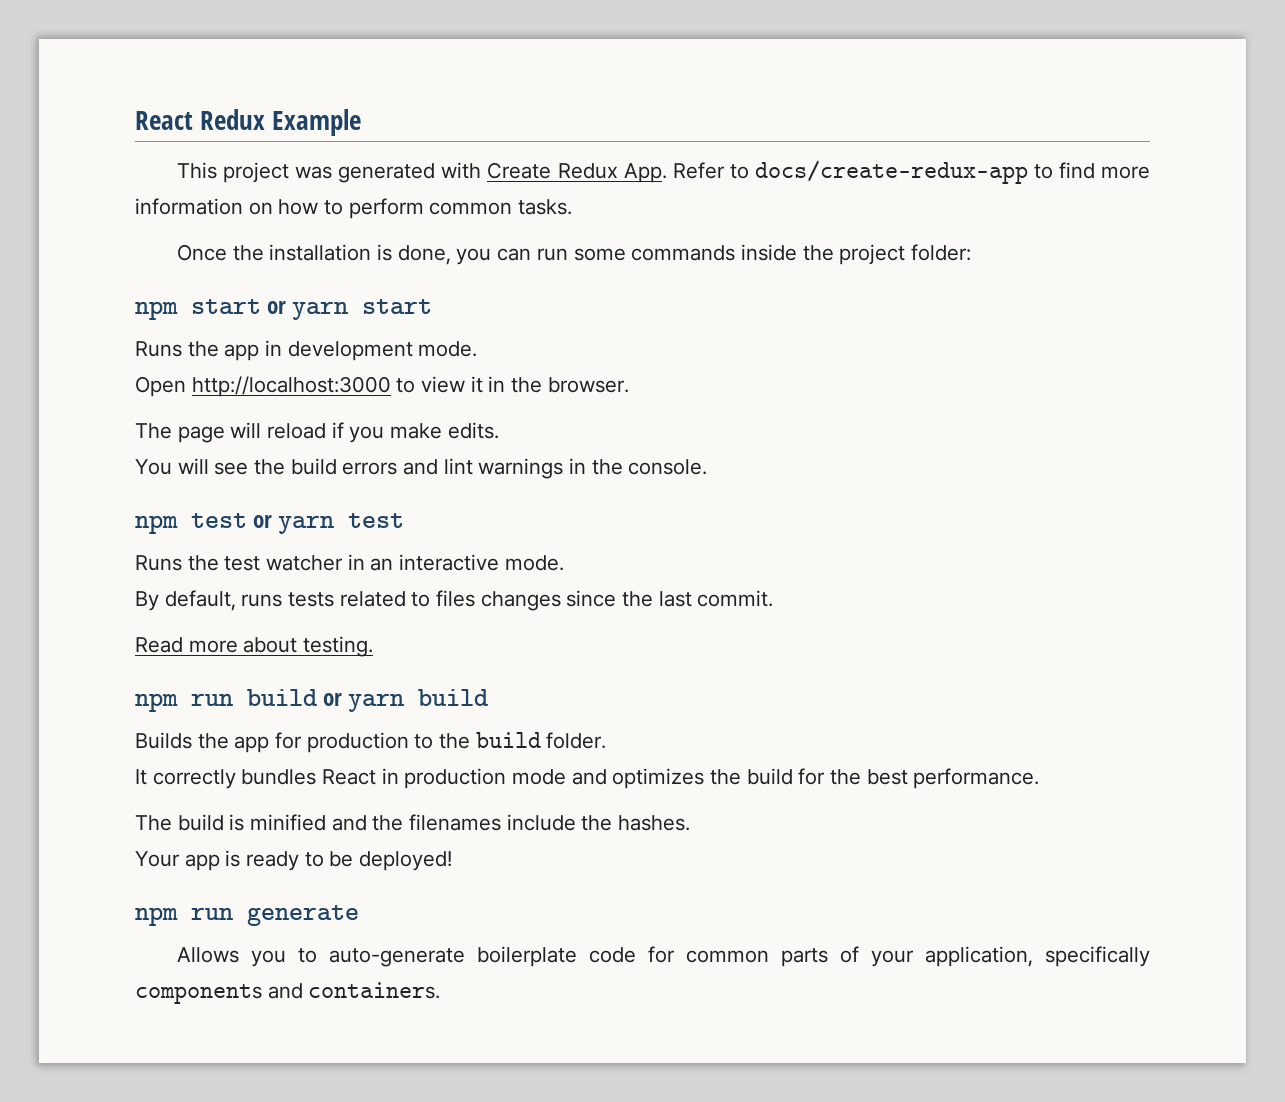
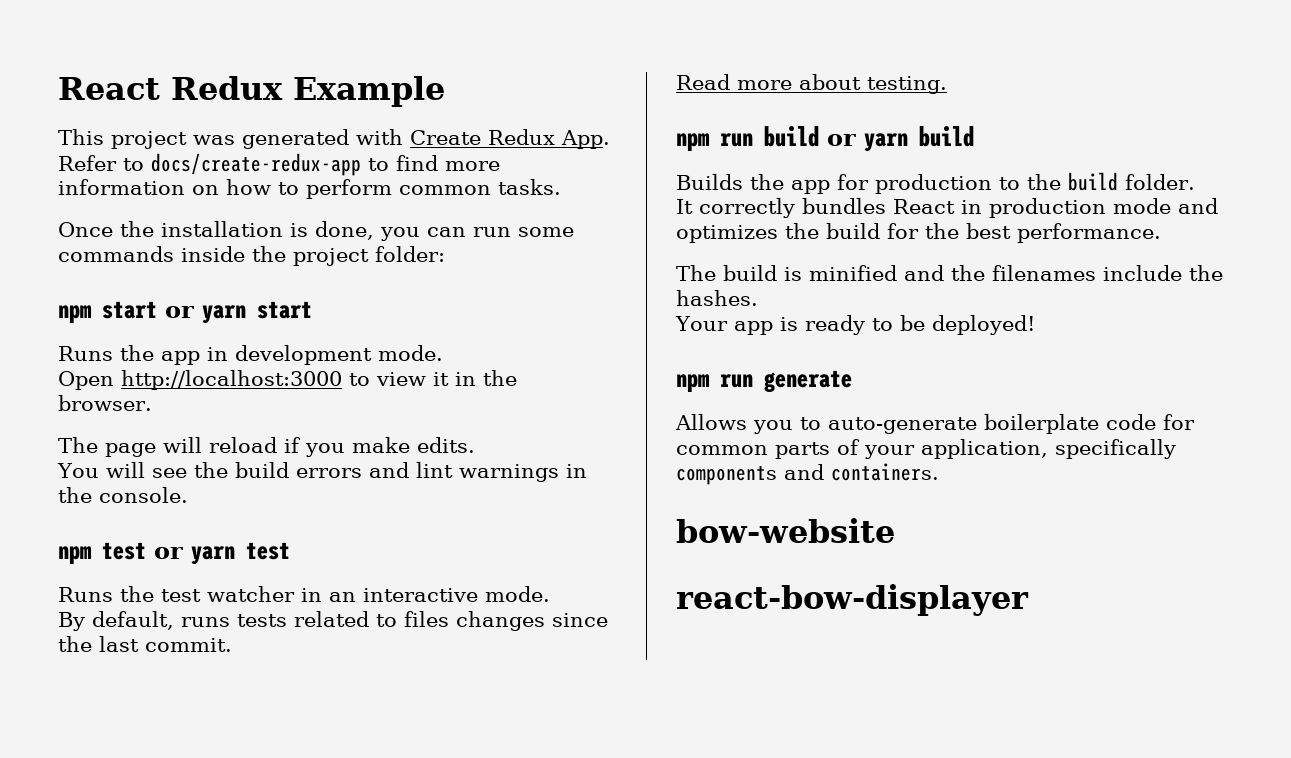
(441, 990) none -> [676,518,895,543] [676,584,1029,616] // bow-website // react-bow-displayer

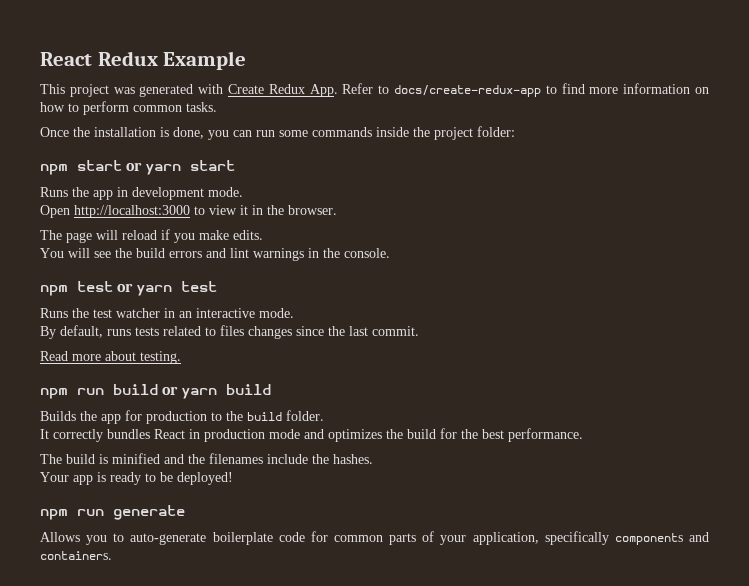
[676,518,895,543] [676,584,1029,616] // bow-website // react-bow-displayer -> (112, 555) none

